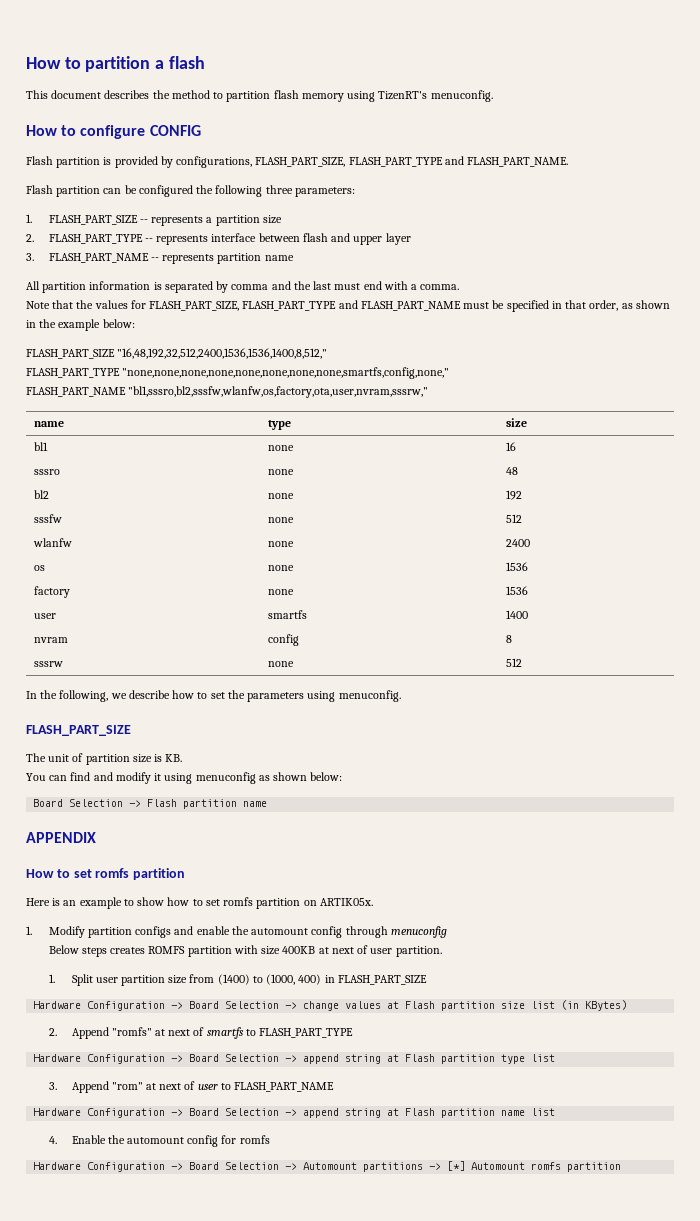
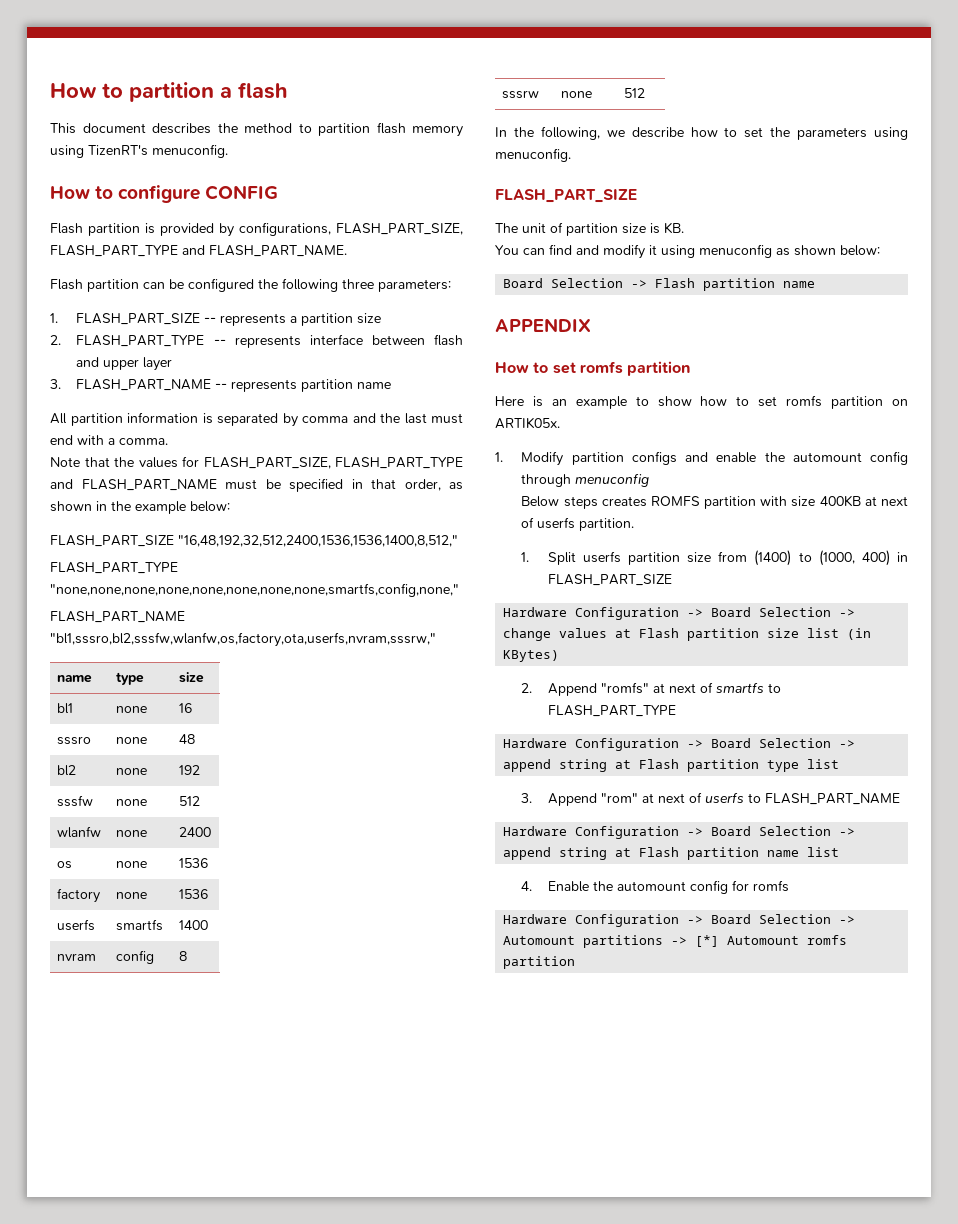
[128,386,429,398] "bl1,sssro,bl2,sssfw,wlanfw,os,factory,ota,user,nvram,sssrw," -> [50,632,436,647] "bl1,sssro,bl2,sssfw,wlanfw,os,factory,ota,userfs,nvram,sssrw,"
[33,613,56,619] user -> [57,919,96,931] userfs
[370,948,393,954] user -> [537,517,576,529] userfs
[95,977,118,983] user -> [582,551,621,563] userfs
[197,1084,218,1090] user -> [704,792,744,803] userfs

